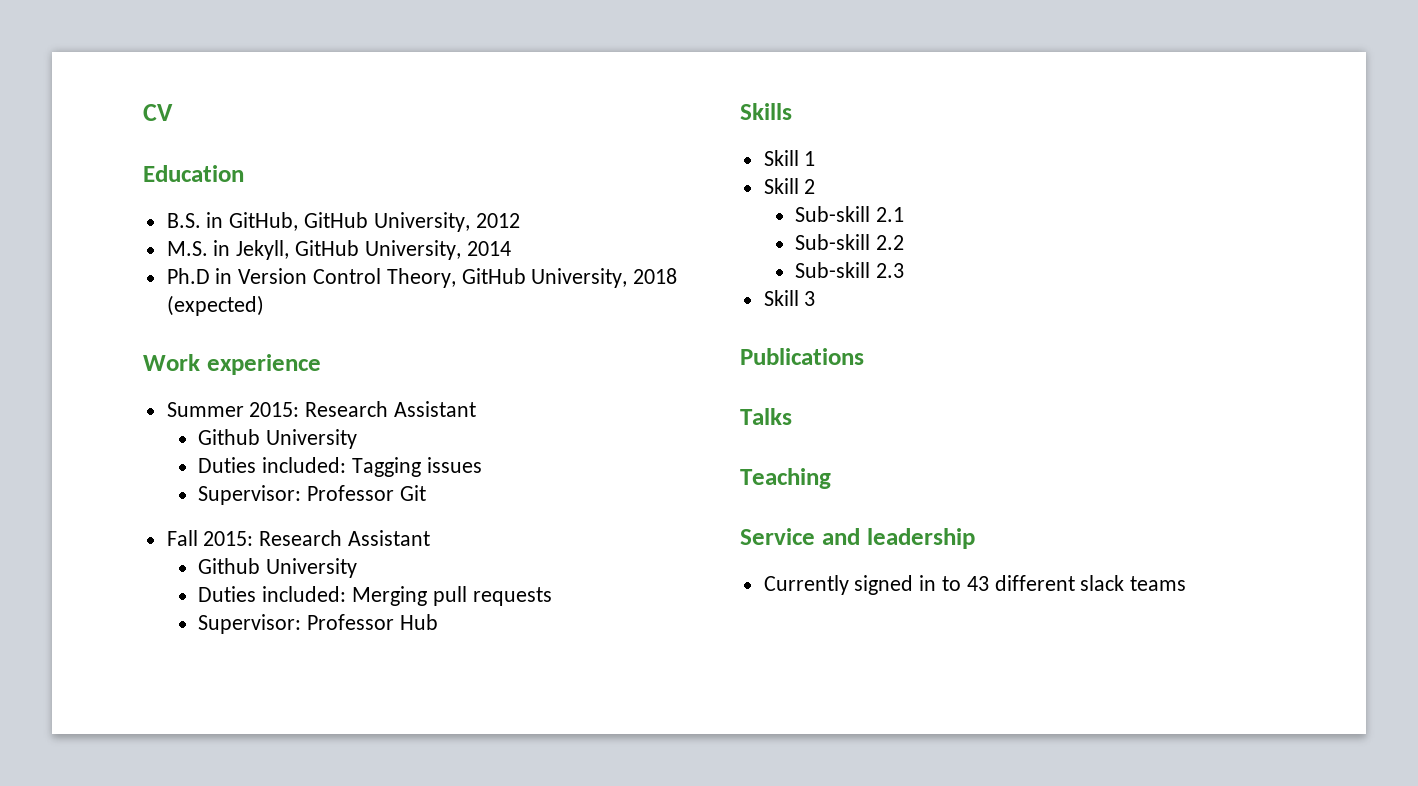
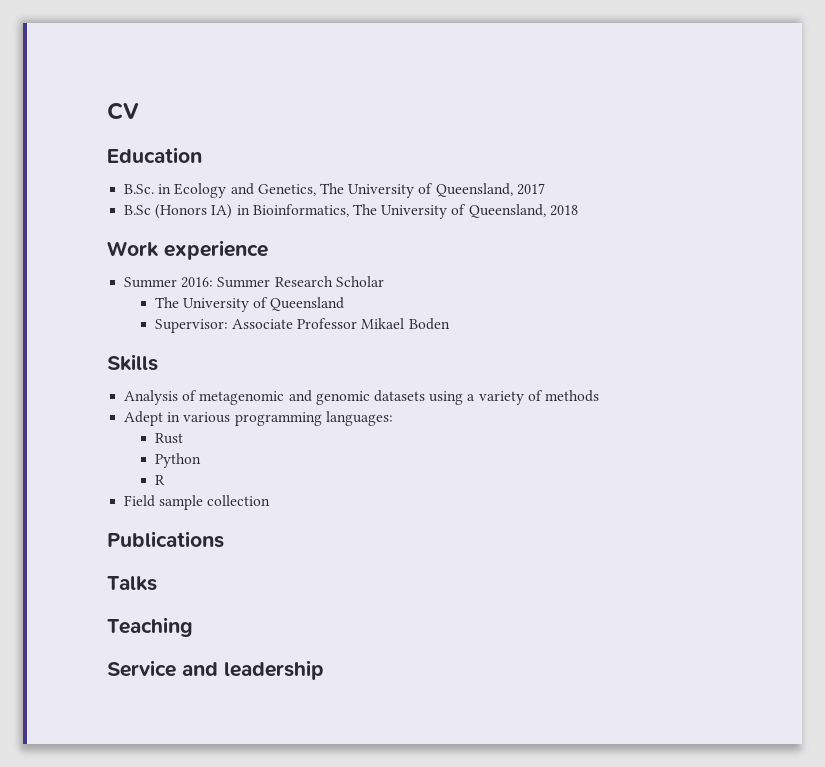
[166,212,520,232] [166,240,511,260] [166,268,628,288] B.S. in GitHub, GitHub University, 2012 // M.S. in Jekyll, GitHub University, 2014 // Ph.D in Version Control Theory, GitHub University, -> [124,183,545,198] [124,204,546,219] B.Sc. in Ecology and Genetics, The University of Queensland, 2017 // B.Sc (Honors IA) in Bioinformatics, The University of Queensland,
[166,295,264,316] (expected) -> (578, 210) none
[249,401,477,417] [198,429,358,449] [198,457,482,477] [198,485,426,505] [166,530,431,546] [198,558,358,578] [198,586,552,606] [198,614,438,634] [740,103,792,120] [763,150,816,166] [763,178,816,194] [795,206,905,222] [795,234,905,250] [795,262,905,278] [763,290,816,306] 2015: Research Assistant // Github University // Duties included: Tagging issues // Supervisor: Professor Git // Fall 2015: Research Assistant // Github University // Duties included: Merging pull requests // Supervisor: Professor Hub // Skills // Skill 1 // Skill 2 // Sub-skill 2.1 // Sub-skill 2.2 // Sub-skill 2.3 // Skill 3 -> [181,276,384,288] [154,297,345,312] [154,318,450,333] [107,354,158,371] [124,390,599,405] [124,411,393,426] [154,433,183,444] [154,453,201,468] [154,475,165,485] [124,495,271,510] 2016: Summer Research Scholar // The University of Queensland // Supervisor: Associate Professor Mikael Boden // Skills // Analysis of metagenomic and genomic datasets using a variety of methods // Adept in various programming languages: // Rust // Python // R // Field sample collection
[763,575,1187,595] // Currently signed in to 43 different slack teams -> (324, 670) none

